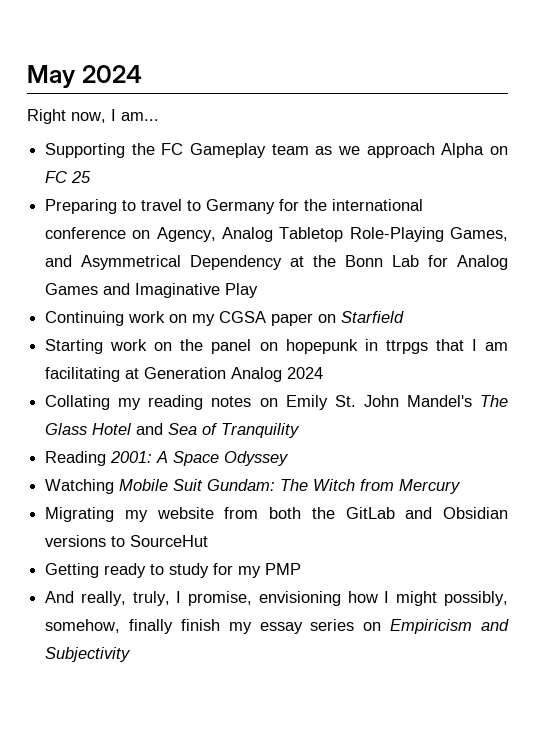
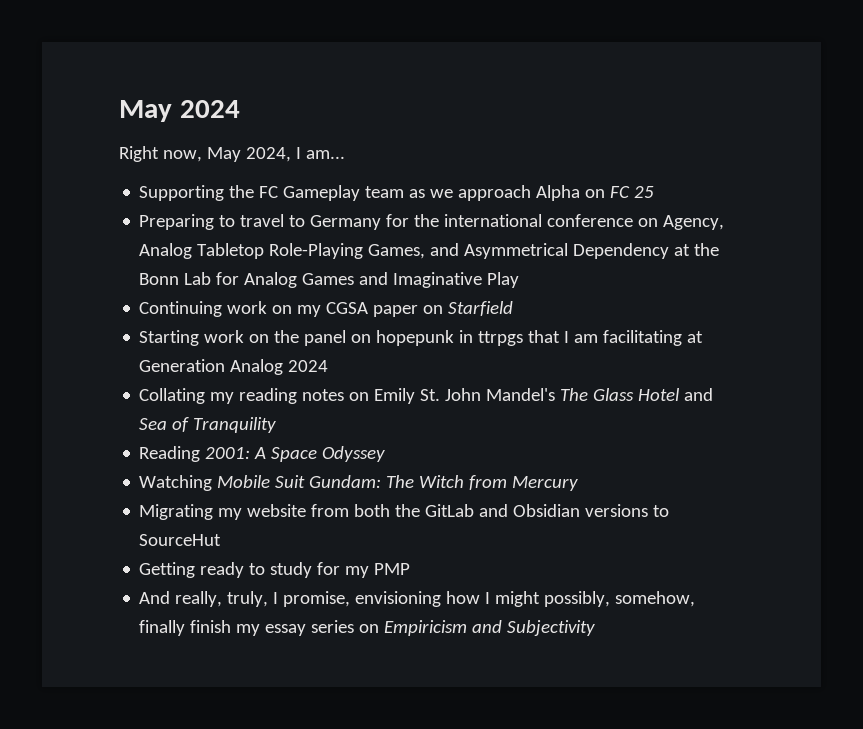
(106, 117) none -> [206,147,291,162] May 2024,

